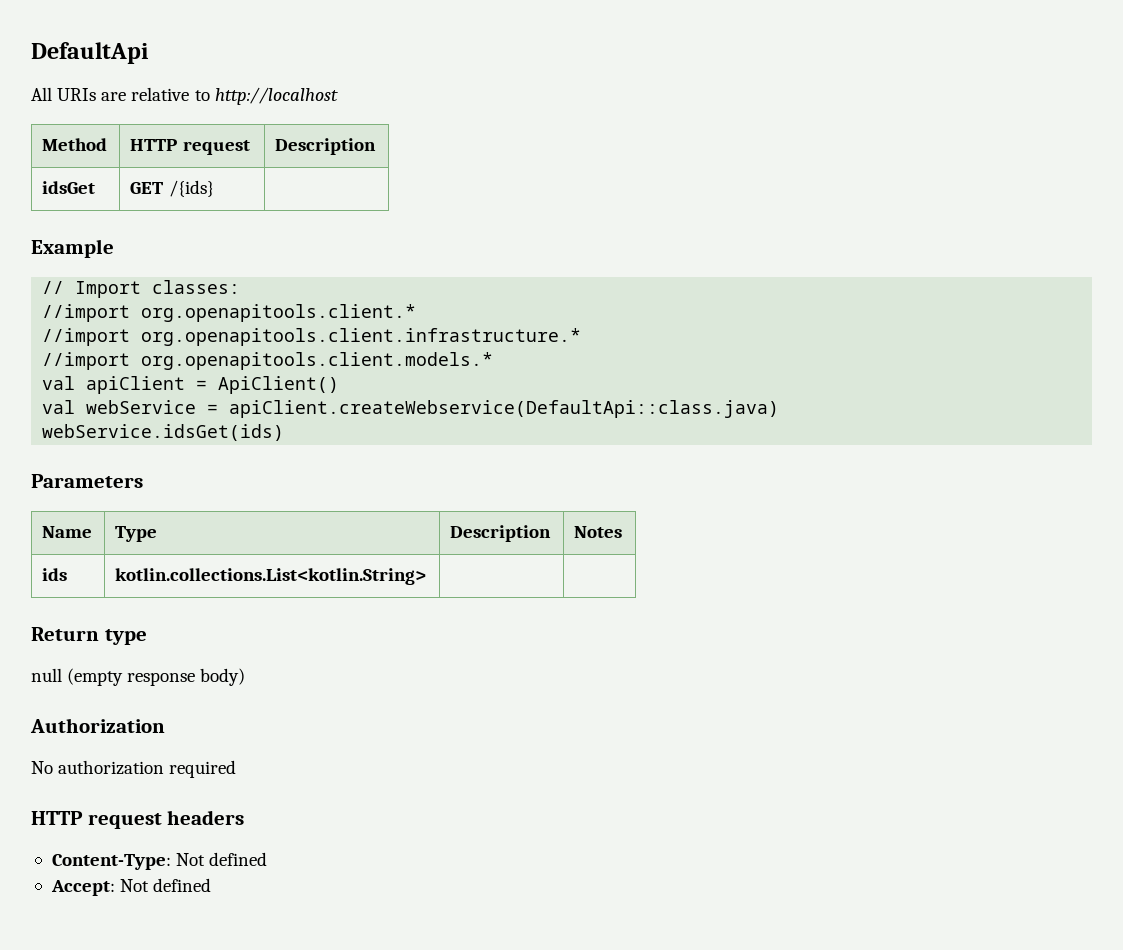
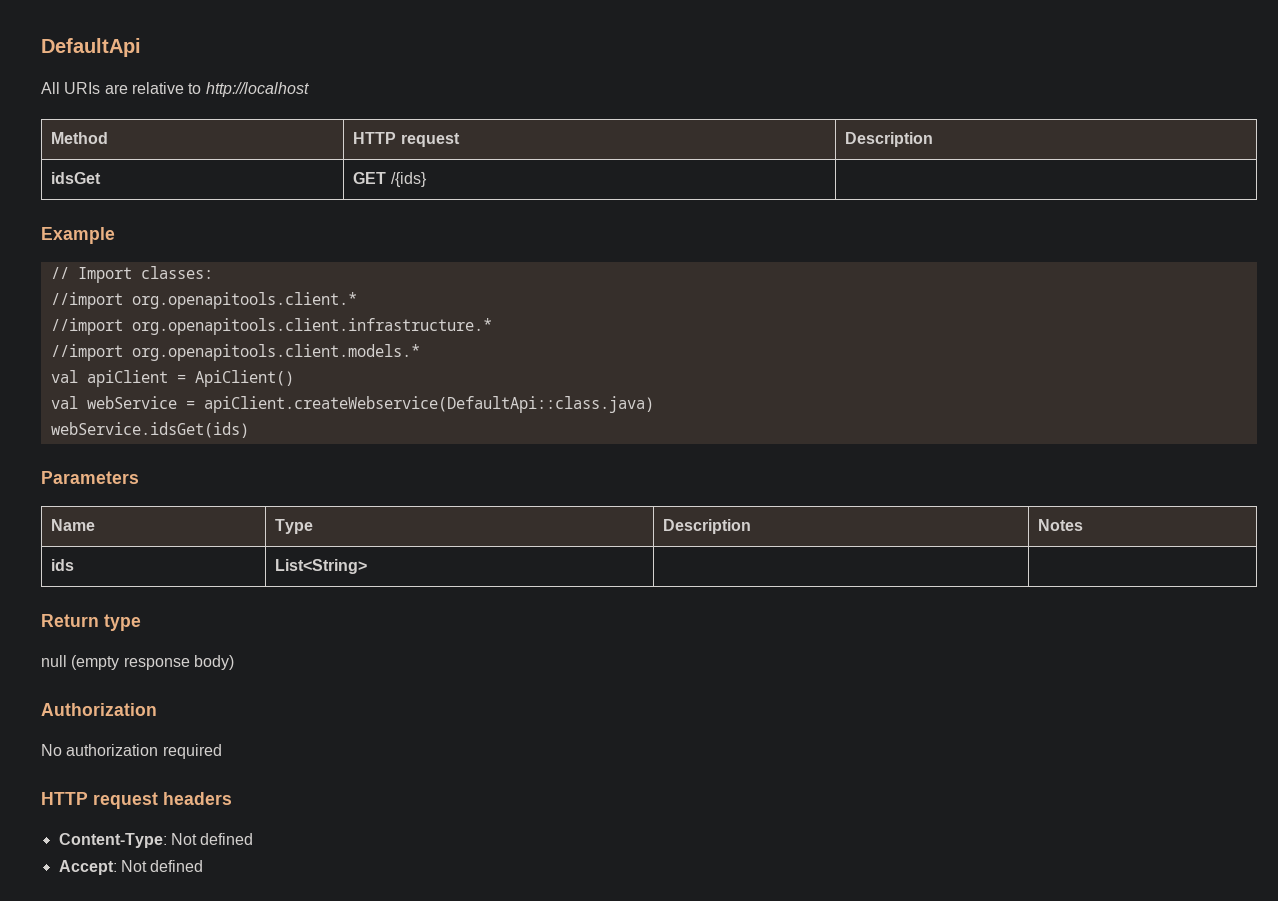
[115,568,427,585] kotlin.collections.List<kotlin.String> -> [275,559,368,574] List<String>

